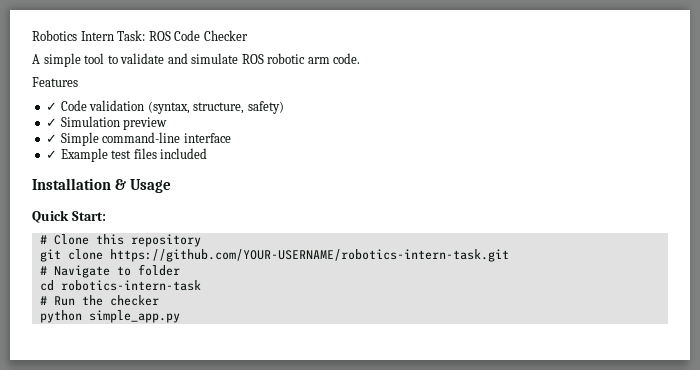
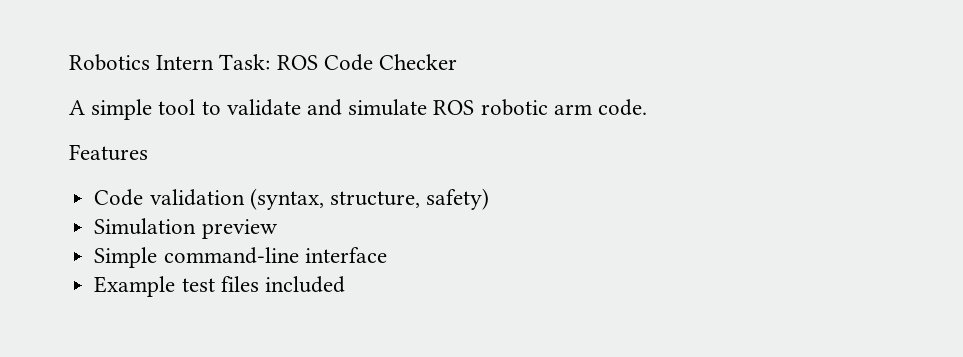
[46,102,58,111] ✓ -> (148, 152) none
[46,118,58,127] ✓ -> (490, 199) none
[46,134,58,143] ✓ -> (278, 229) none
[46,150,58,159] ✓ -> (387, 255) none
[32,178,172,193] [32,210,106,223] [39,234,201,247] [39,249,509,262] [39,264,180,278] [39,280,201,291] [39,295,159,306] [39,310,180,323] // Installation & Usage // Quick Start: // # Clone this repository // git clone https://github.com/YOUR-USERNAME/robotics-intern-task.git // # Navigate to folder // cd robotics-intern-task // # Run the checker // python simple_app.py -> (345, 284) none

